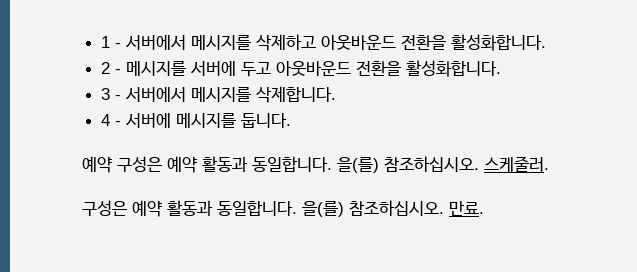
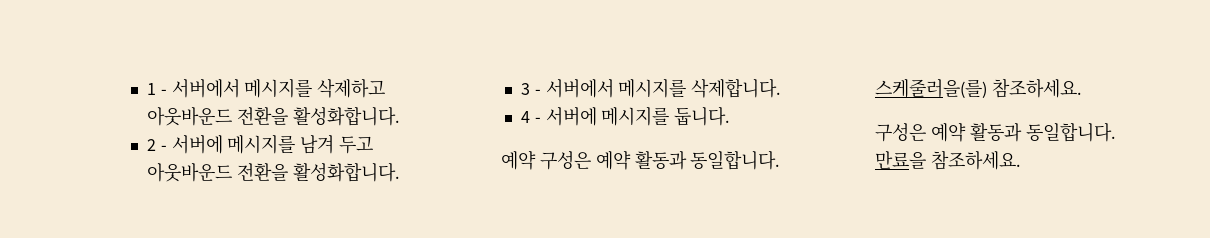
[126,61,237,76] 메시지를 서버에 -> [171,134,335,154] 서버에 메시지를 남겨
[337,156,550,173] [82,200,485,217] 을(를) 참조하십시오. 스케줄러. // 구성은 예약 활동과 동일합니다. 을(를) 참조하십시오. 만료. -> [875,78,1081,98] [875,122,1115,142] [875,150,1020,170] 스케줄러을(를) 참조하세요. // 구성은 예약 활동과 동일합니다. 만료을 참조하세요.

